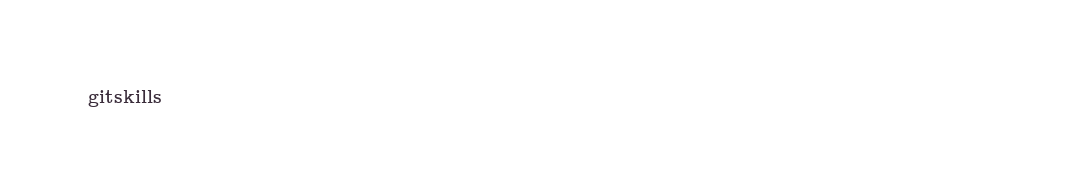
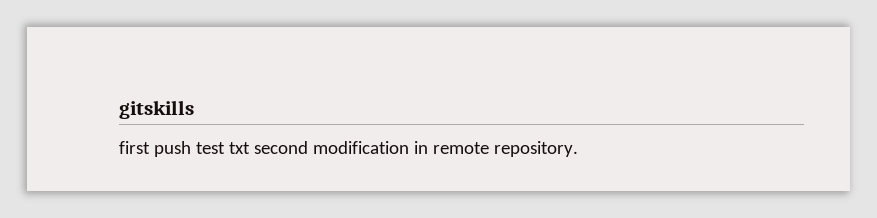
(162, 98) none -> [119,141,578,157] // first push test txt second modification in remote repository.

